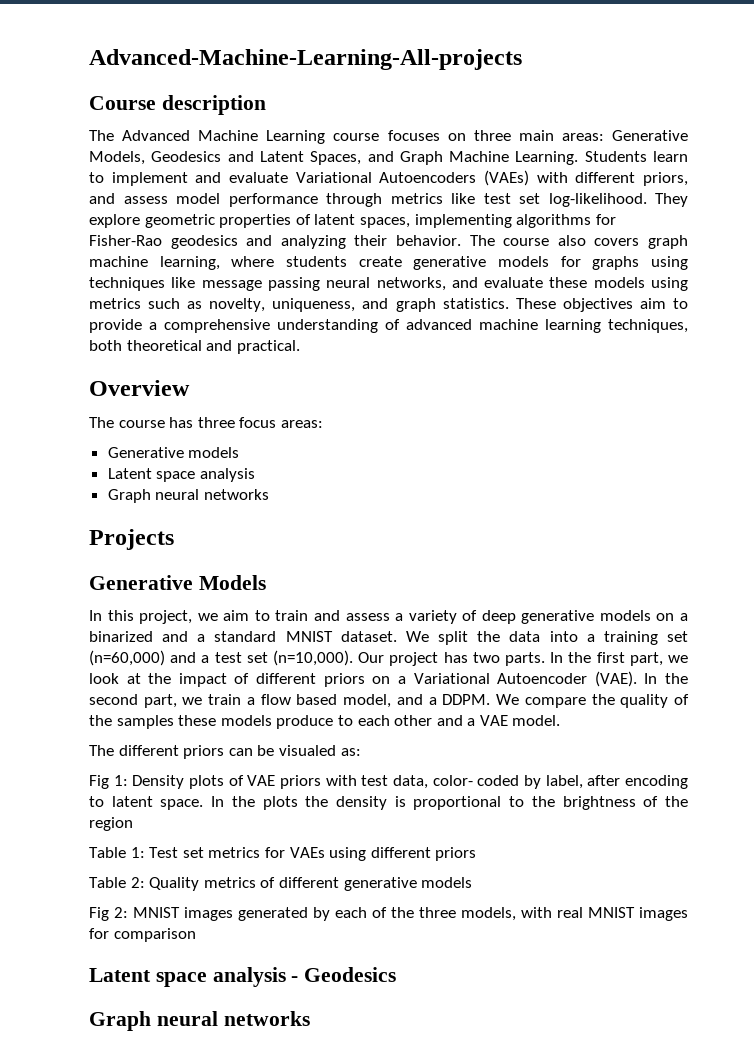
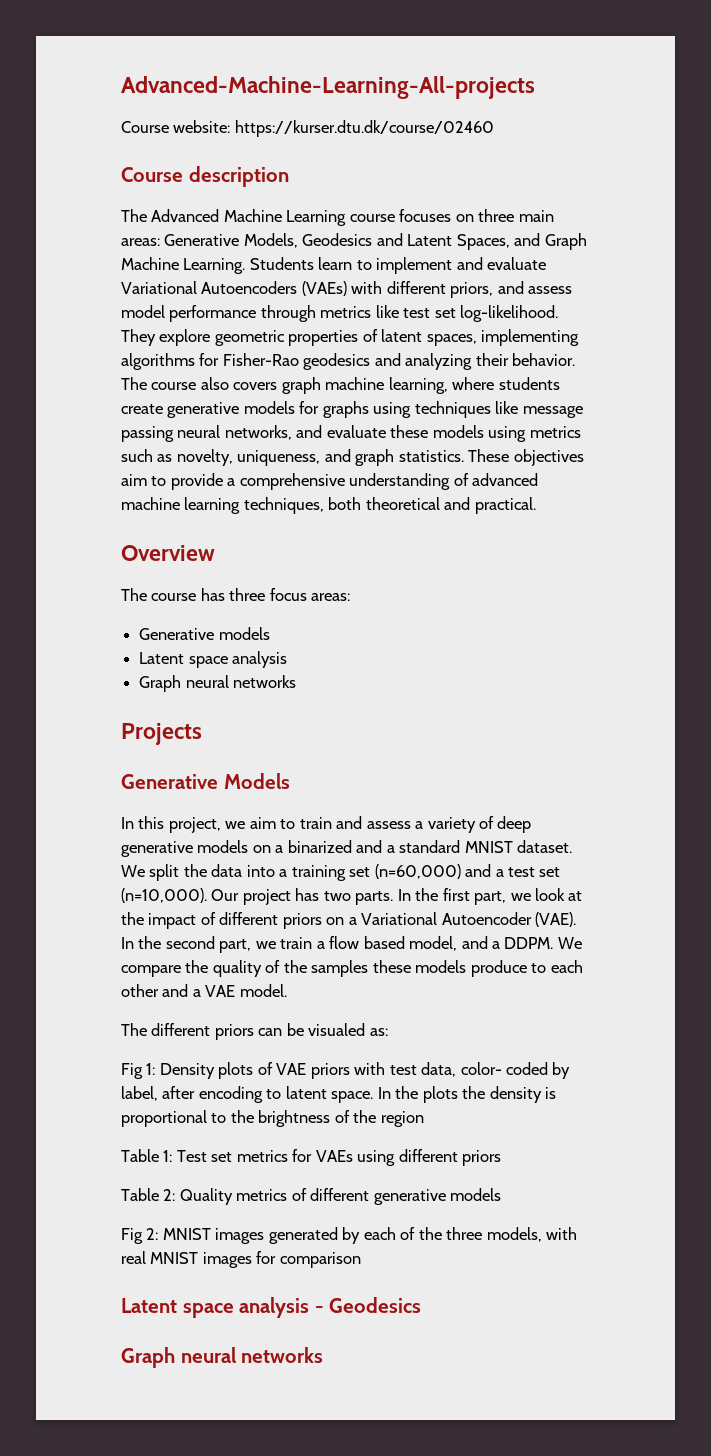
(522, 59) none -> [121,120,494,137] // Course website: https://kurser.dtu.dk/course/02460

